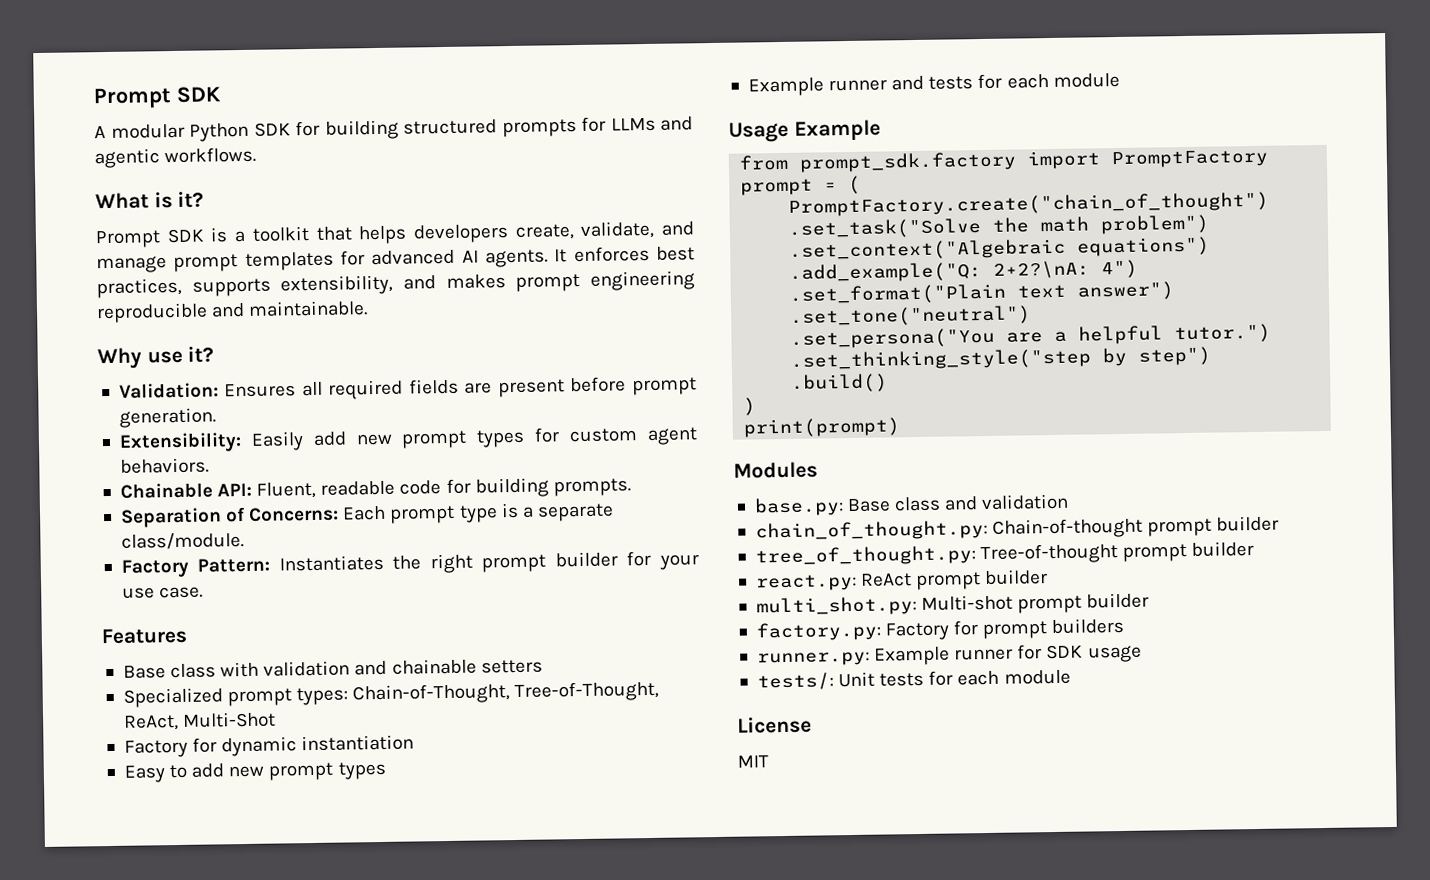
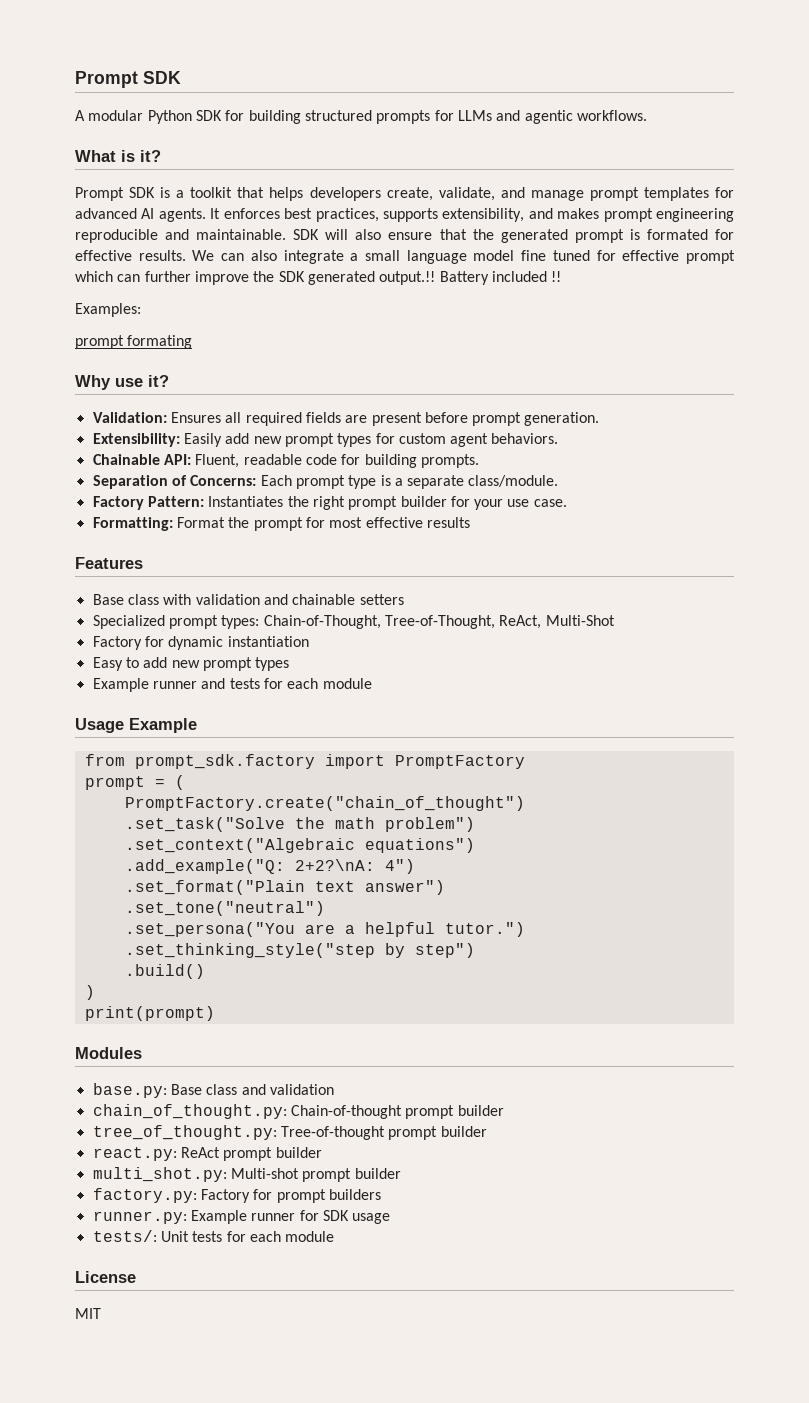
(369, 308) none -> [293,229,735,243] [75,250,735,264] [75,271,562,285] [75,303,141,317] [75,335,193,349] SDK will also ensure that the generated prompt is formated for effective results. We can also integrate a small language model fine tuned for effective prompt which can further improve the SDK generated output.!! Battery included !! // Examples: // prompt formating
(204, 592) none -> [92,517,470,531] // Formatting: Format the prompt for most effective results

